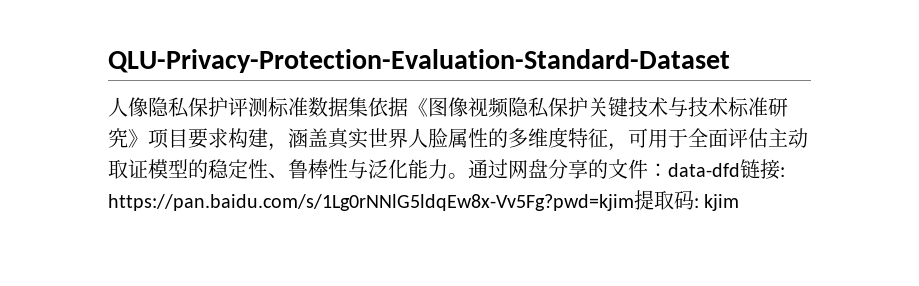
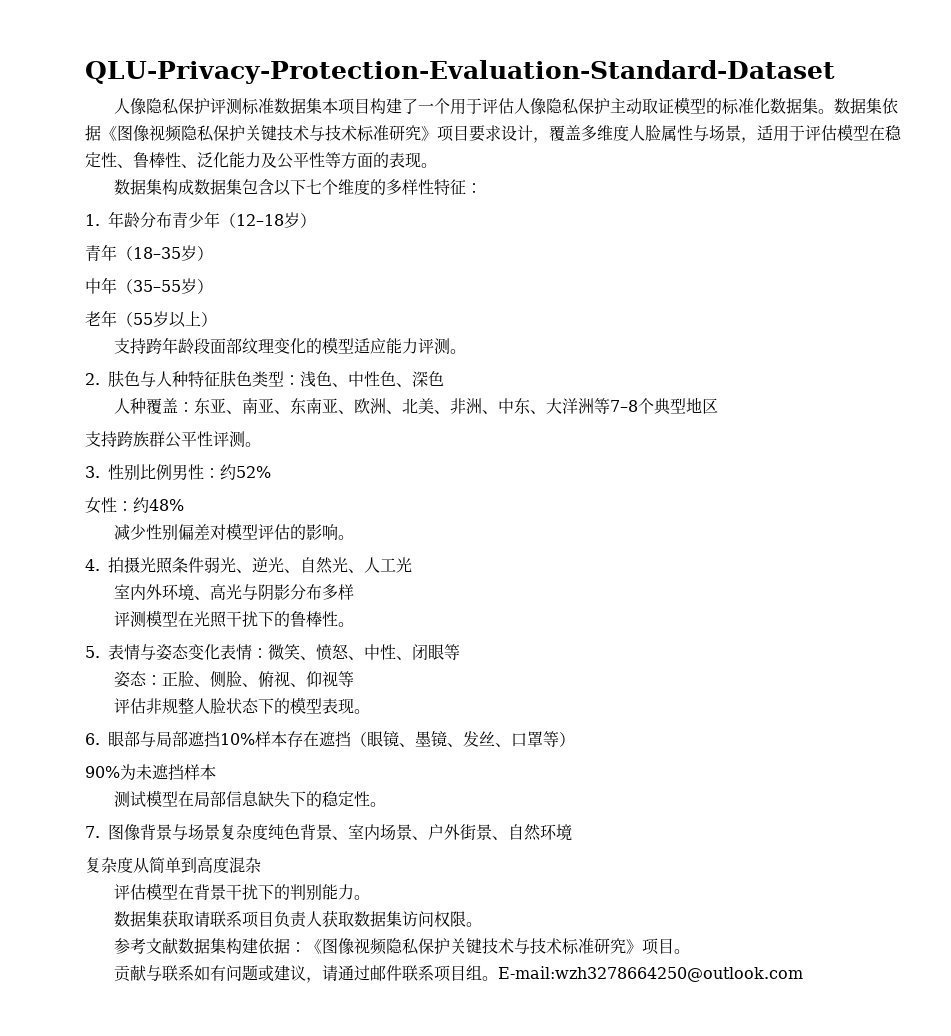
(368, 107) none -> [321,97,882,115] 本项目构建了一个用于评估人像隐私保护主动取证模型的标准化数据集。数据集
[228,127,808,151] [108,159,208,179] 构建，涵盖真实世界人脸属性的多维度特征，可用于全面评估主动取证模型的 -> [501,124,885,143] 设计，覆盖多维度人脸属性与场景，适用于评估模型在
[348,159,368,179] 与 -> [181,164,197,168] 、
[448,159,785,180] [108,190,740,211] 。通过网盘分享的文件：data-dfd链接: https://pan.baidu.com/s/1Lg0rNNlG5ldqEw8x-Vv5Fg?pwd=kjim提取码: kjim -> [261,152,437,169] [113,179,482,196] [85,211,316,229] [85,244,213,261] [85,277,213,294] [85,310,217,328] [113,337,466,355] [85,370,444,388] [113,397,718,415] [85,431,261,448] [85,464,271,480] [85,497,184,514] [113,523,354,541] [85,557,412,574] [113,583,354,601] [113,610,354,628] [85,644,460,661] [113,671,354,688] [113,697,370,714] [85,730,575,747] [85,764,216,780] [113,790,386,807] [85,824,572,841] [85,856,261,873] [113,883,370,901] [113,910,482,928] [113,938,690,955] [113,965,803,983] 及公平性等方面的表现。 // 数据集构成数据集包含以下七个维度的多样性特征： // 1.年龄分布青少年（12–18岁） // 青年（18–35岁） // 中年（35–55岁） // 老年（55岁以上） // 支持跨年龄段面部纹理变化的模型适应能力评测。 // 2.肤色与人种特征肤色类型：浅色、中性色、深色 // 人种覆盖：东亚、南亚、东南亚、欧洲、北美、非洲、中东、大洋洲等7–8个典型地区 // 支持跨族群公平性评测。 // 3.性别比例男性：约52% // 女性：约48% // 减少性别偏差对模型评估的影响。 // 4.拍摄光照条件弱光、逆光、自然光、人工光 // 室内外环境、高光与阴影分布多样 // 评测模型在光照干扰下的鲁棒性。 // 5.表情与姿态变化表情：微笑、愤怒、中性、闭眼等 // 姿态：正脸、侧脸、俯视、仰视等 // 评估非规整人脸状态下的模型表现。 // 6.眼部与局部遮挡10%样本存在遮挡（眼镜、墨镜、发丝、口罩等） // 90%为未遮挡样本 // 测试模型在局部信息缺失下的稳定性。 // 7.图像背景与场景复杂度纯色背景、室内场景、户外街景、自然环境 // 复杂度从简单到高度混杂 // 评估模型在背景干扰下的判别能力。 // 数据集获取请联系项目负责人获取数据集访问权限。 // 参考文献数据集构建依据：《图像视频隐私保护关键技术与技术标准研究》项目。 // 贡献与联系如有问题或建议，请通过邮件联系项目组。E-mail:wzh3278664250@outlook.com

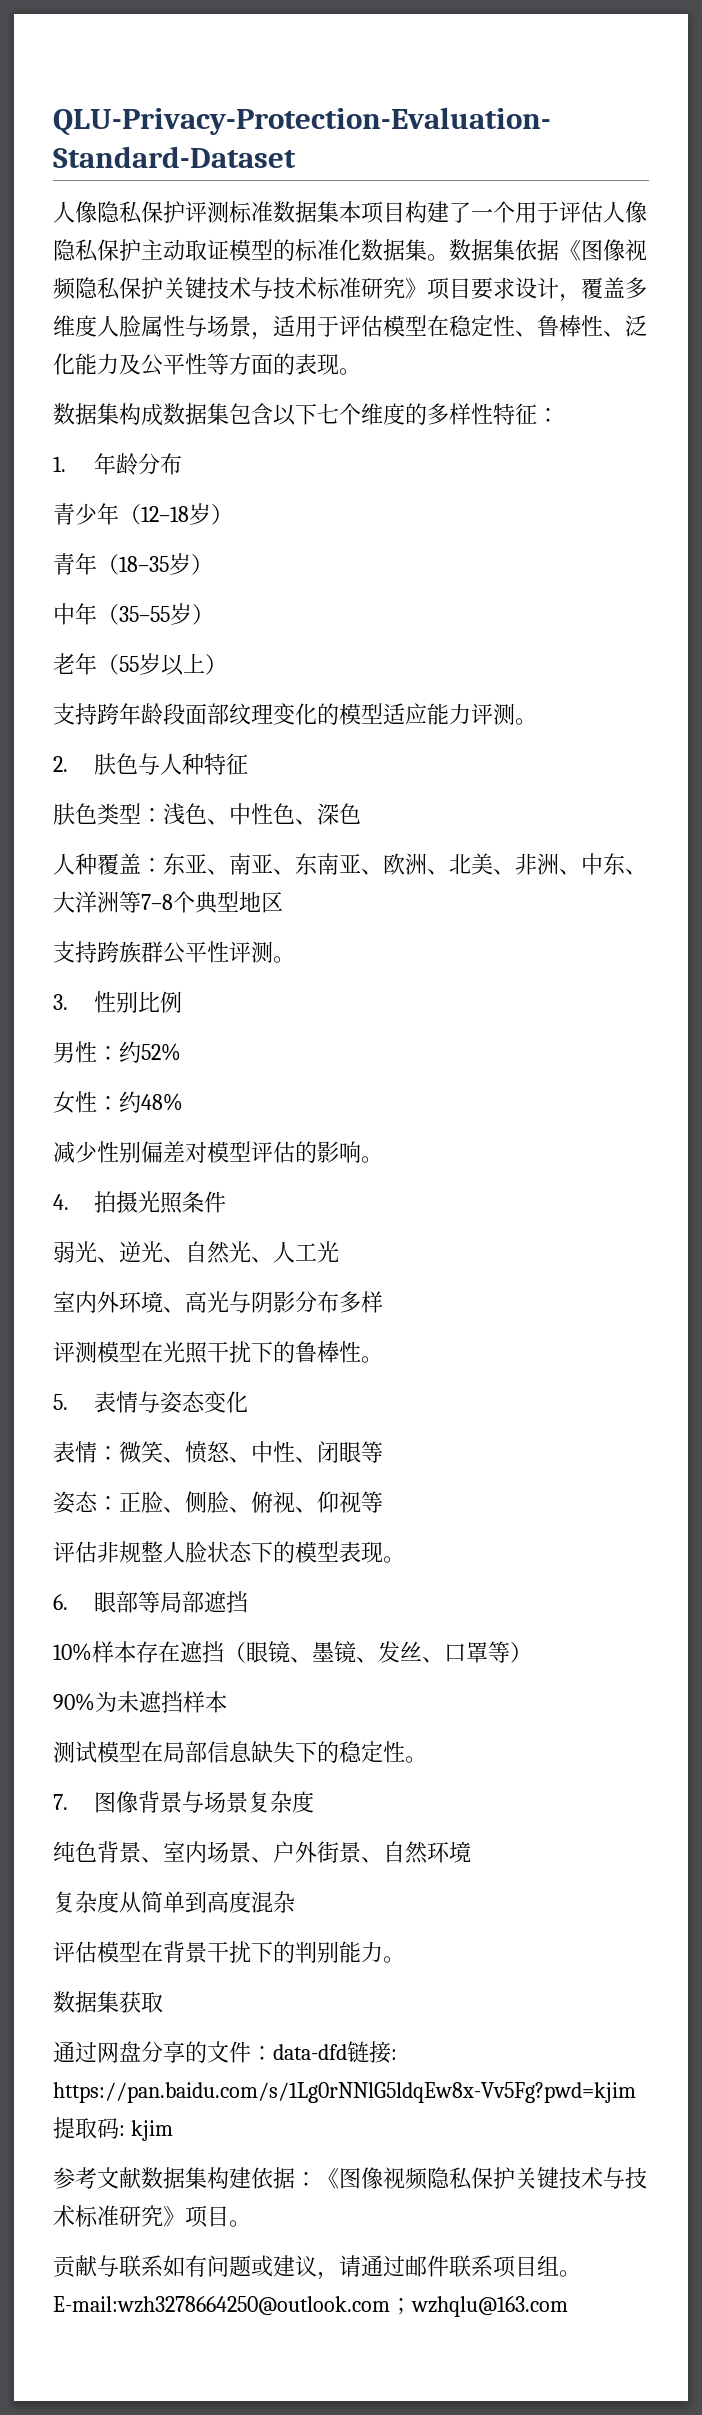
(172, 220) none -> (182, 464) //
(220, 379) none -> (248, 764) //
(172, 472) none -> (182, 1002) //
(204, 565) none -> (226, 1202) //
(220, 652) none -> (248, 1402) //
[140,731,156,747] 与 -> [137,1591,160,1613] 等
(220, 739) none -> (248, 1602) //
(268, 832) none -> (314, 1802) //
[193,910,482,928] 请联系项目负责人获取数据集访问权限。 -> [53,2041,397,2063] [53,2082,636,2103] [53,2117,173,2141] // 通过网盘分享的文件：data-dfd链接: https://pan.baidu.com/s/1Lg0rNNlG5ldqEw8x-Vv5Fg?pwd=kjim提取码: kjim
(803, 974) none -> [390,2296,568,2317] ；wzhqlu@163.com

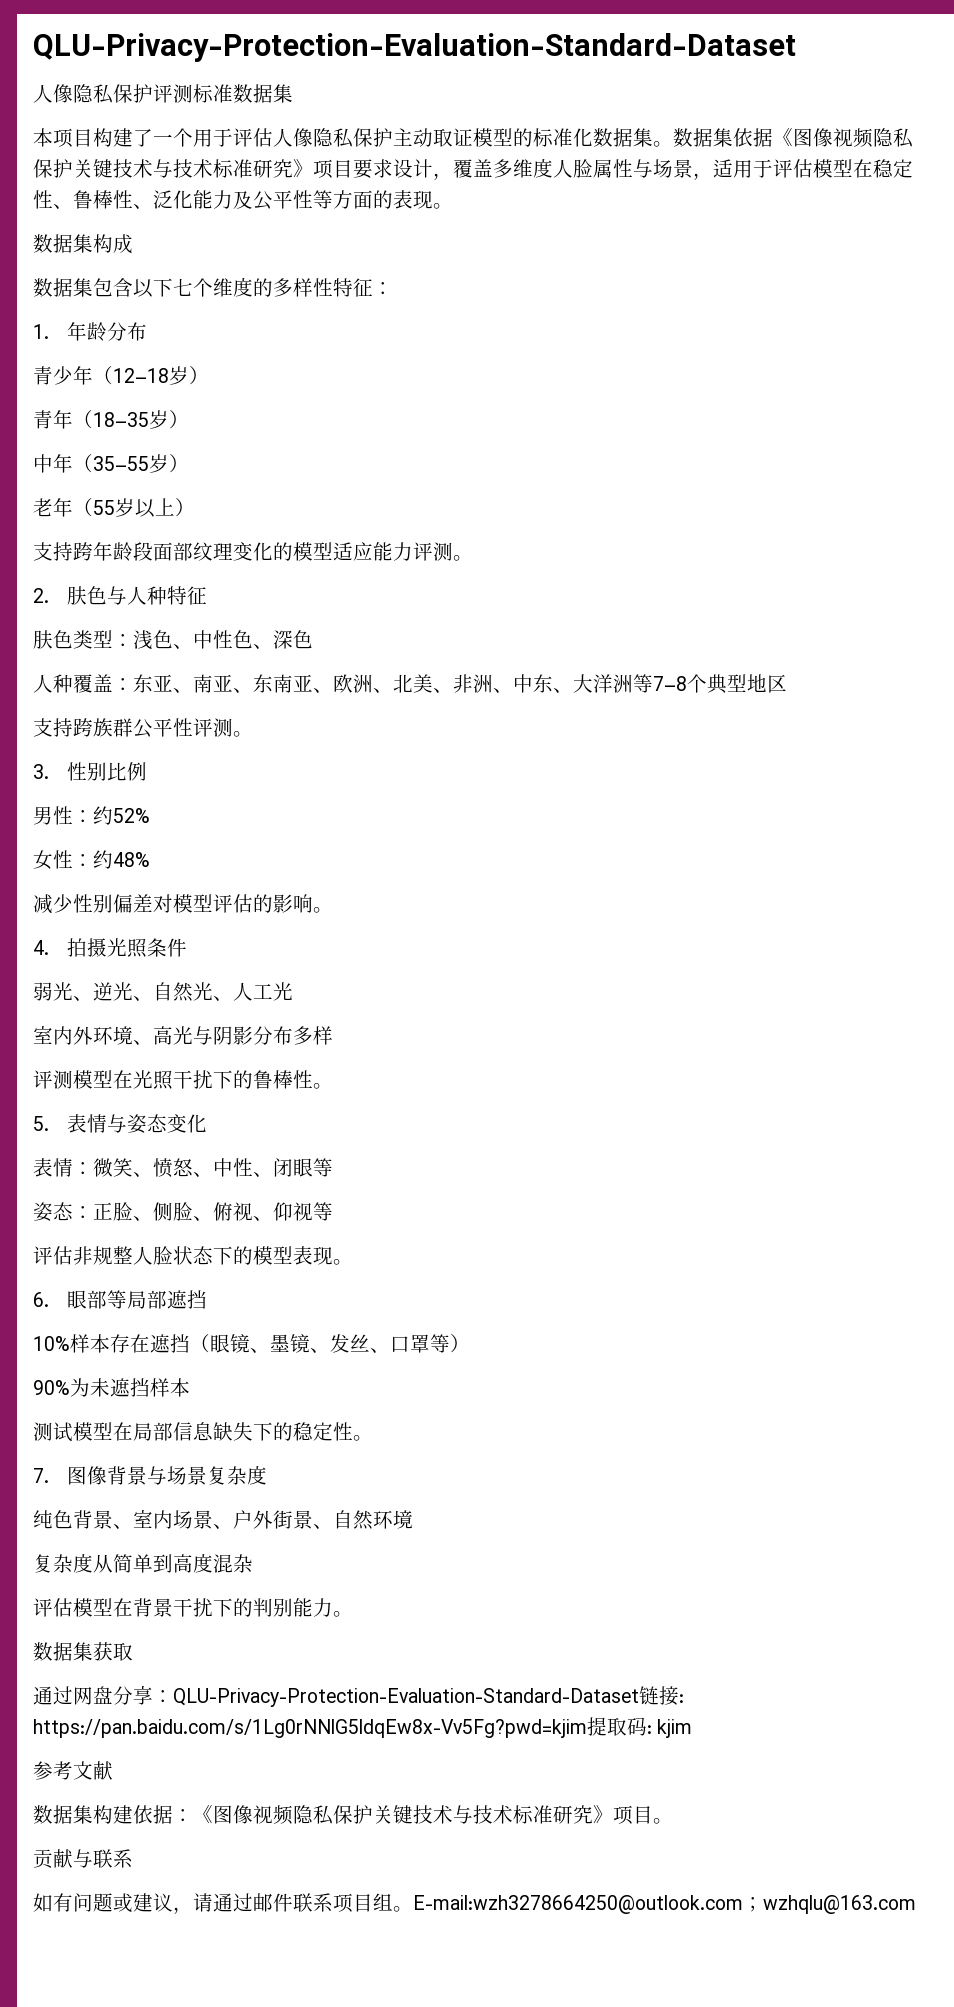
(339, 212) none -> (293, 93) //
(163, 414) none -> (133, 244) //
[185,2041,347,2063] 的文件：data-dfd -> [153,1688,639,1707] ：QLU-Privacy-Protection-Evaluation-Standard-Dataset
(141, 2178) none -> (113, 1770) //
(163, 2266) none -> (133, 1858) //

